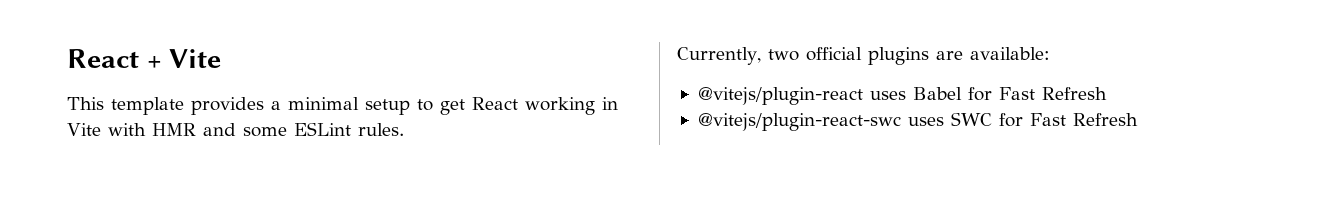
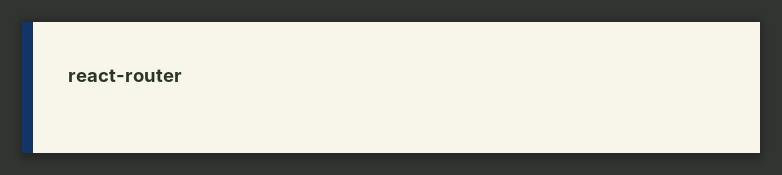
[67,49,222,68] [67,97,618,115] [67,122,404,137] [677,47,1050,65] [697,87,1107,105] [697,112,1138,131] React + Vite // This template provides a minimal setup to get React working in Vite with HMR and some ESLint rules. // Currently, two official plugins are available: // @vitejs/plugin-react uses Babel for Fast Refresh // @vitejs/plugin-react-swc uses SWC for Fast Refresh -> [68,69,182,82] react-router

